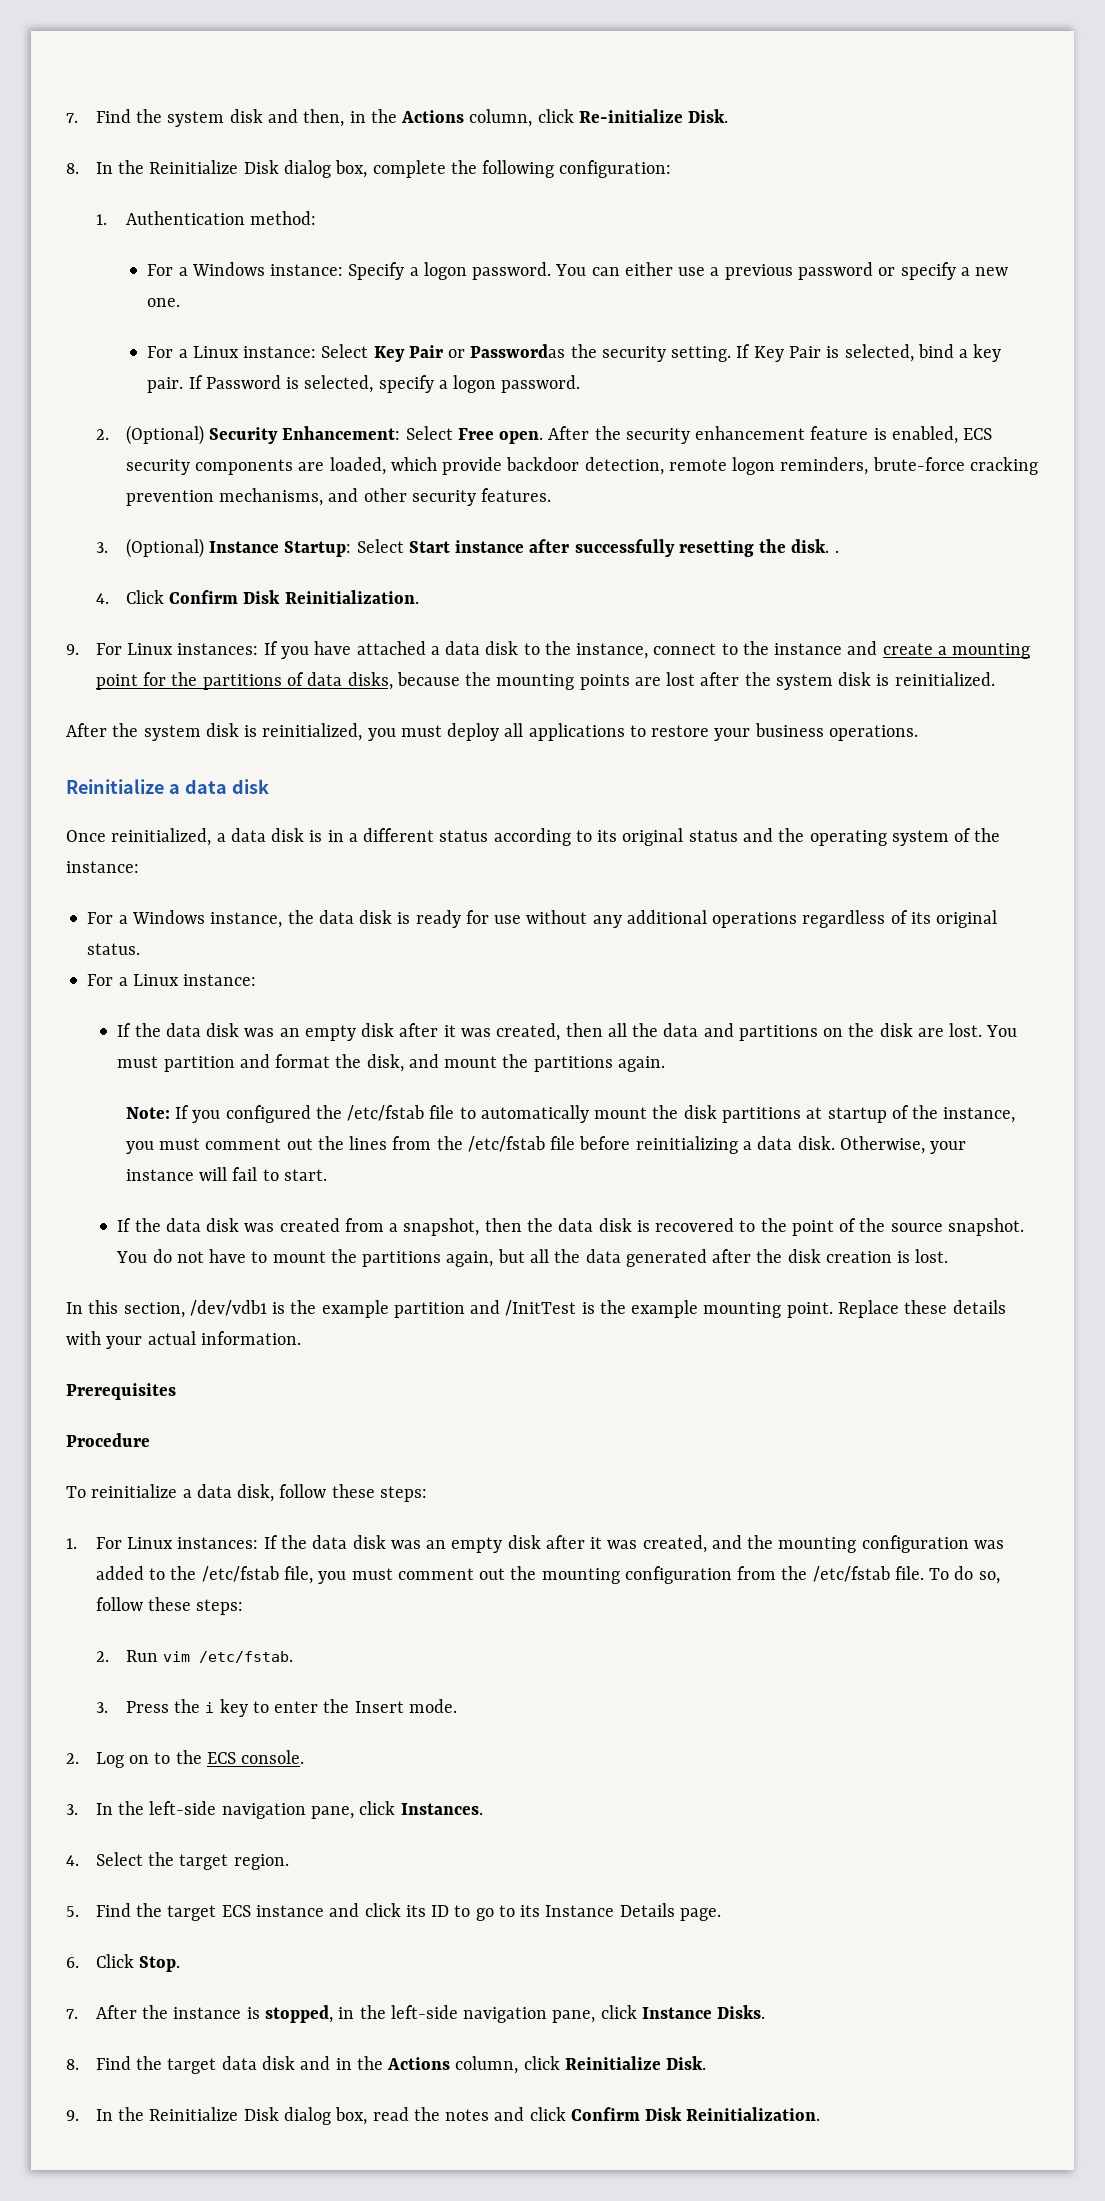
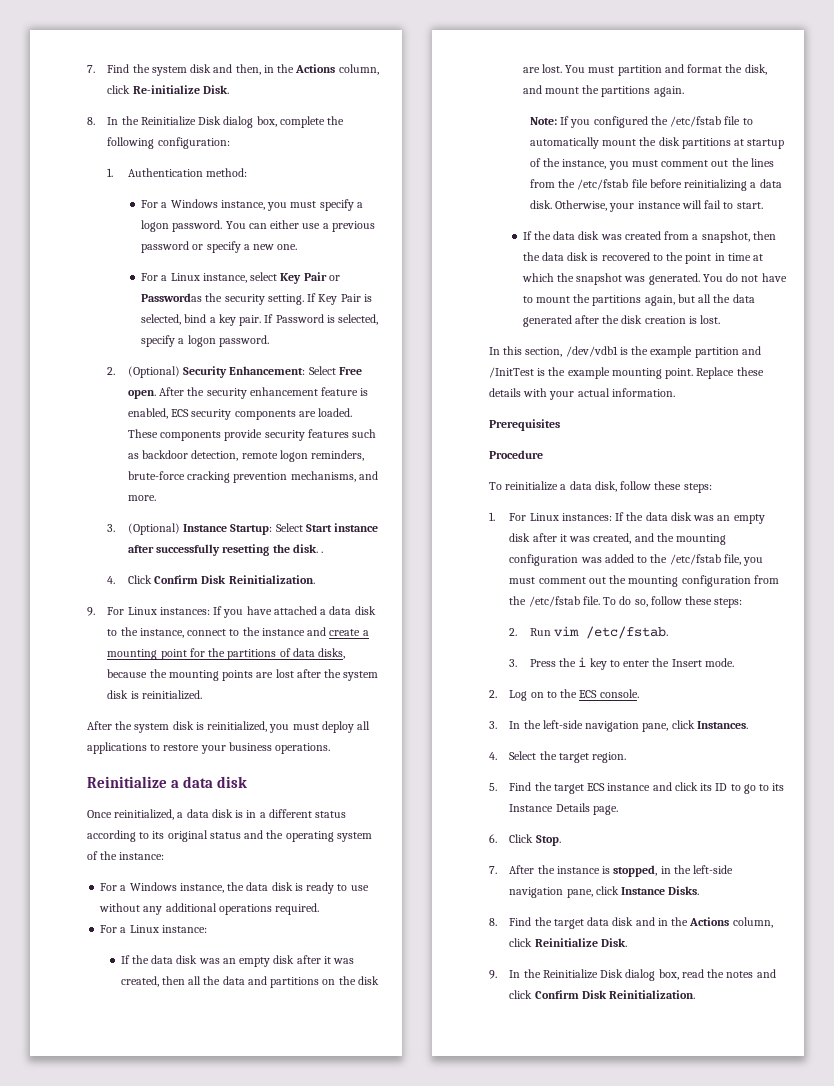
[270,262,405,280] instance: Specify -> [220,199,354,211] instance, you must specify
[243,344,369,358] instance: Select -> [202,272,278,283] instance, select
[329,457,503,475] loaded, which provide -> [318,408,353,417] [127,429,377,441] [127,453,139,459] loaded. These components provide security features such as
[363,488,552,506] other security features. -> [127,495,156,501] more.
[465,910,489,924] for -> [337,884,348,891] to
[802,910,998,928] [87,943,141,955] regardless of its original status. -> [275,903,320,915] required.
[839,1218,1024,1236] of the source snapshot. -> [714,253,764,261] [521,273,700,285] in time at which the snapshot was generated.

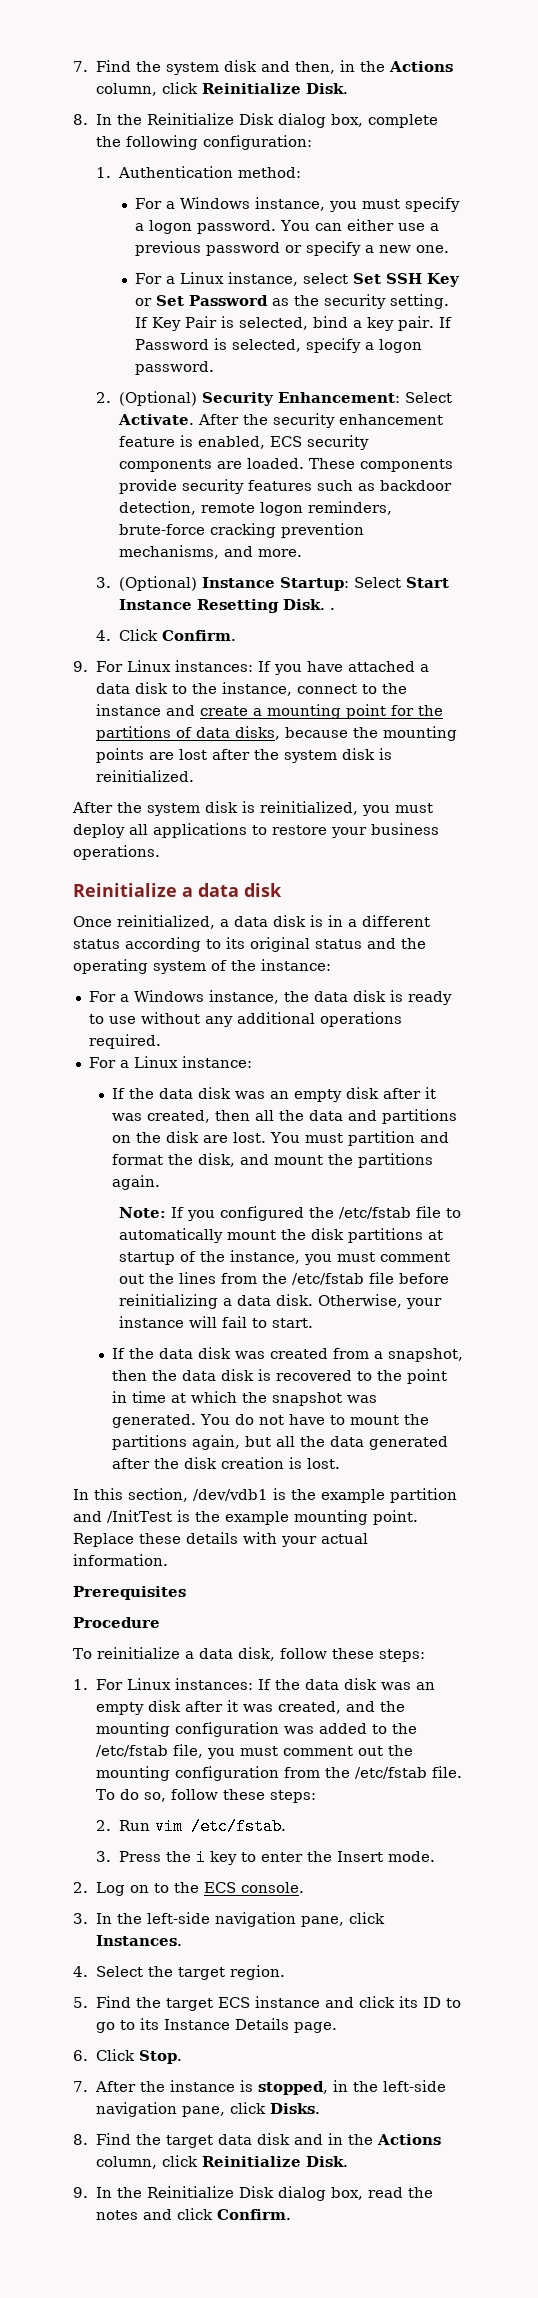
[132,85,200,94] Re-initialize -> [202,83,302,94] Reinitialize
[280,272,340,284] [141,293,203,302] Key Pair or Passwordas -> [353,273,461,287] [135,295,290,306] Set SSH Key or Set Password as
[338,367,362,375] [127,390,156,399] Free open. -> [118,414,195,425] Activate.
[334,523,379,532] [127,544,318,556] instance after successfully resetting the disk. -> [119,599,326,613] Instance Resetting Disk.
[154,575,315,584] Confirm Disk Reinitialization. -> [162,630,237,641] Confirm.
[621,887,666,895] Instance -> (267, 2108) none
[534,990,696,999] Confirm Disk Reinitialization. -> [217,2209,292,2220] Confirm.

